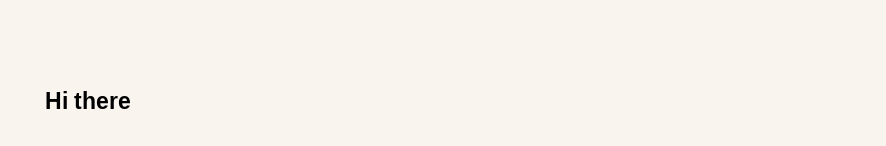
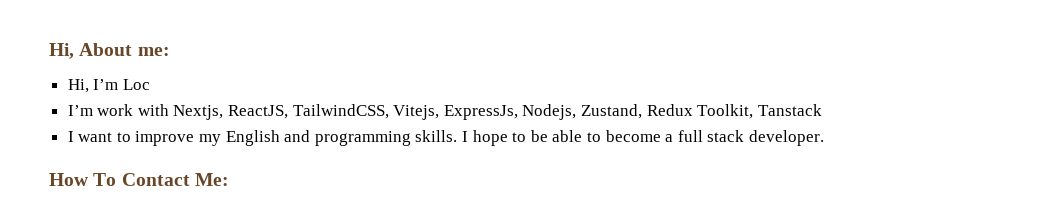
[45,91,132,109] Hi there -> [49,43,170,59] [67,79,150,93] [67,104,822,120] [67,130,824,146] [49,173,229,186] Hi, About me: // Hi, I’m Loc // I’m work with Nextjs, ReactJS, TailwindCSS, Vitejs, ExpressJs, Nodejs, Zustand, Redux Toolkit, Tanstack // I want to improve my English and programming skills. I hope to be able to become a full stack developer. // How To Contact Me:

